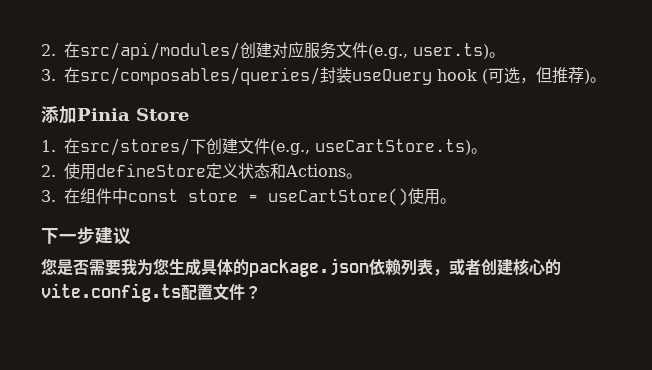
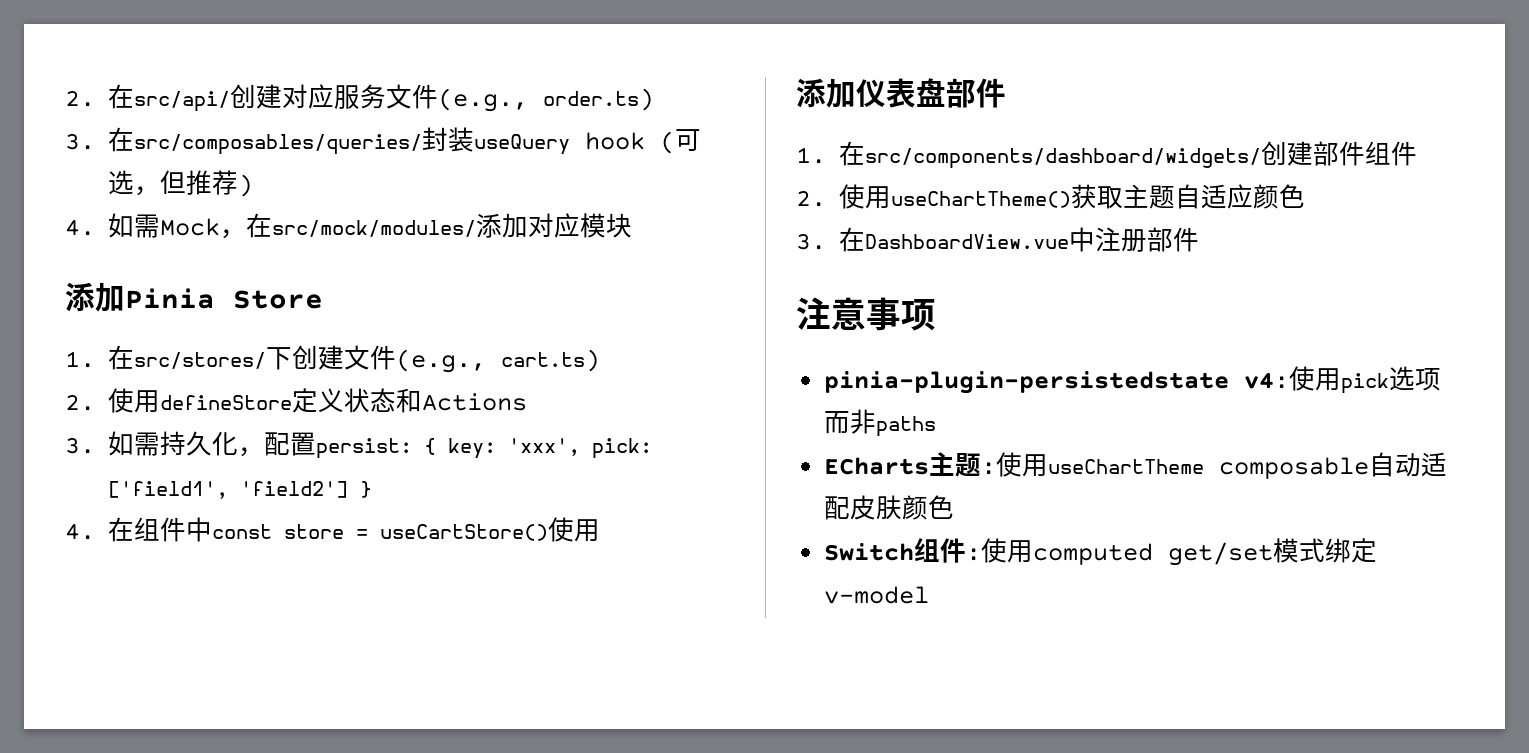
[80,42,240,60] src/api/modules/ -> [133,91,230,112] src/api/
[413,43,505,59] user.ts)。 -> [542,88,654,111] order.ts)
[590,77,606,83] 。 -> [65,213,632,239] // 4.如需Mock，在src/mock/modules/添加对应模块
[315,139,487,155] useCartStore.ts)。 -> [500,349,600,372] cart.ts)
[346,173,362,179] [41,190,56,202] 。 // 3. -> [65,431,652,459] [107,481,372,499] [65,523,95,540] // 3.如需持久化，配置persist: { key: 'xxx', pick: ['field1', 'field2'] } // 4.
[440,198,456,204] [41,227,131,245] [41,258,561,277] [41,283,261,302] 。 // 下一步建议 // 您是否需要我为您生成具体的package.json依赖列表，或者创建核心的vite.config.ts配置文件？ -> [796,78,1006,108] [796,141,1417,169] [796,184,1305,209] [796,227,1199,252] [796,297,936,331] [824,366,1442,394] [824,409,937,437] [824,452,1448,479] [824,495,955,520] [824,538,1378,566] [824,586,930,604] // 添加仪表盘部件 // 1.在src/components/dashboard/widgets/创建部件组件 // 2.使用useChartTheme()获取主题自适应颜色 // 3.在DashboardView.vue中注册部件 // 注意事项 // pinia-plugin-persistedstate v4:使用pick选项而非paths // ECharts主题:使用useChartTheme composable自动适配皮肤颜色 // Switch组件:使用computed get/set模式绑定v-model

